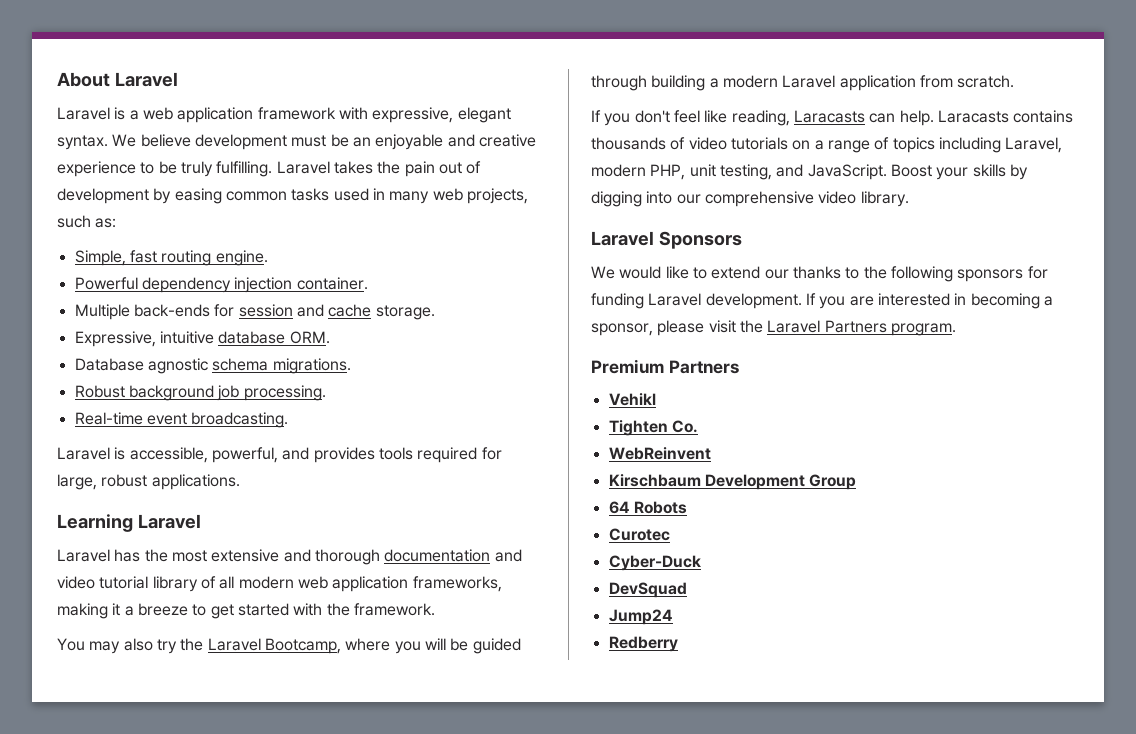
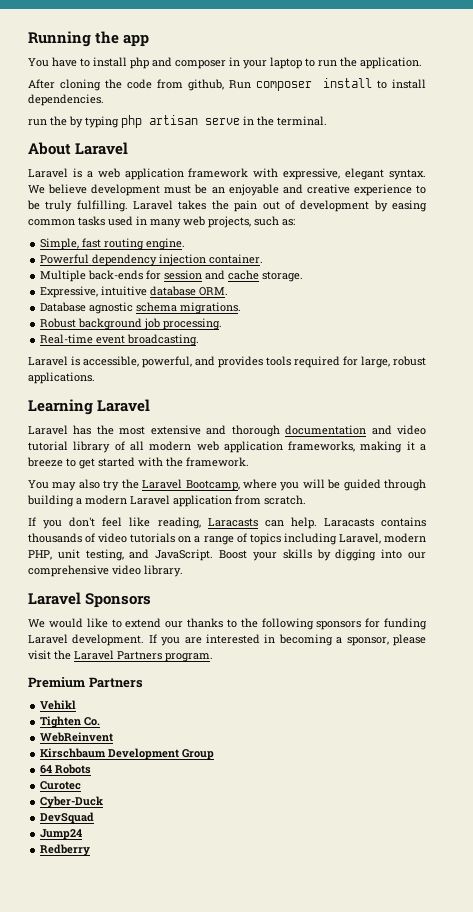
(57, 79) none -> [28,31,150,47] [28,57,422,69] [28,78,426,91] [28,94,104,106] [28,115,327,128] Running the app // You have to install php and composer in your laptop to run the application. // After cloning the code from github, Run composer install to install dependencies. // run the by typing php artisan serve in the terminal. //

